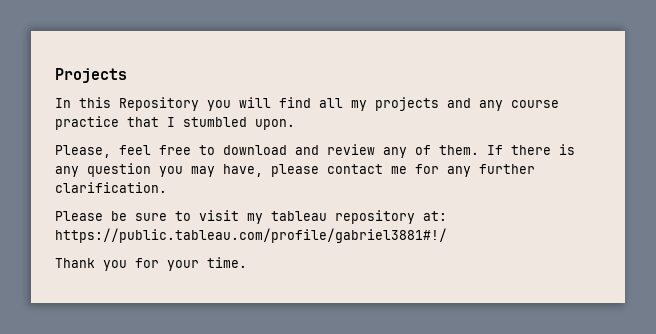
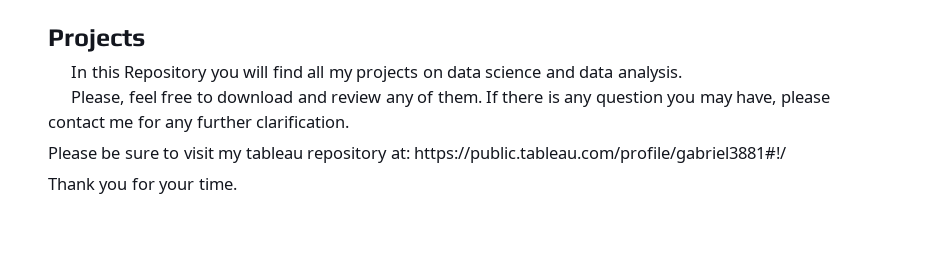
[447,98,559,111] [55,116,295,130] and any course practice that I stumbled upon. -> [422,66,682,82] on data science and data analysis.

